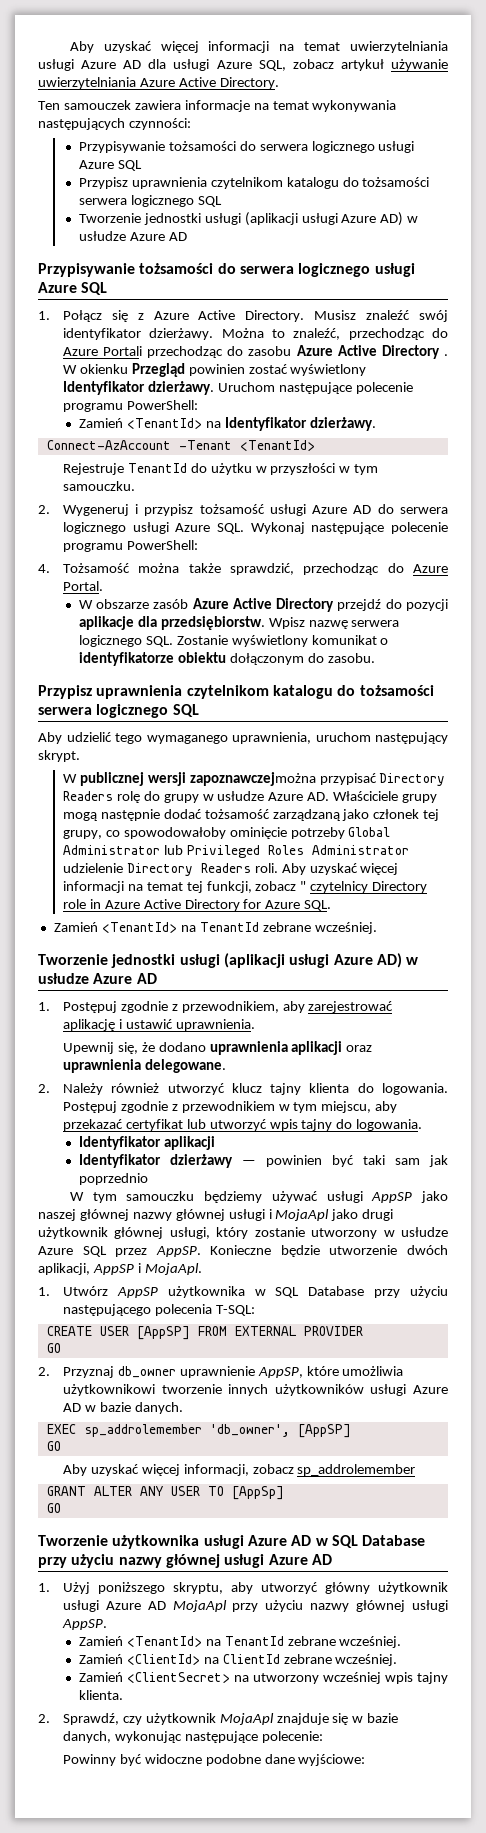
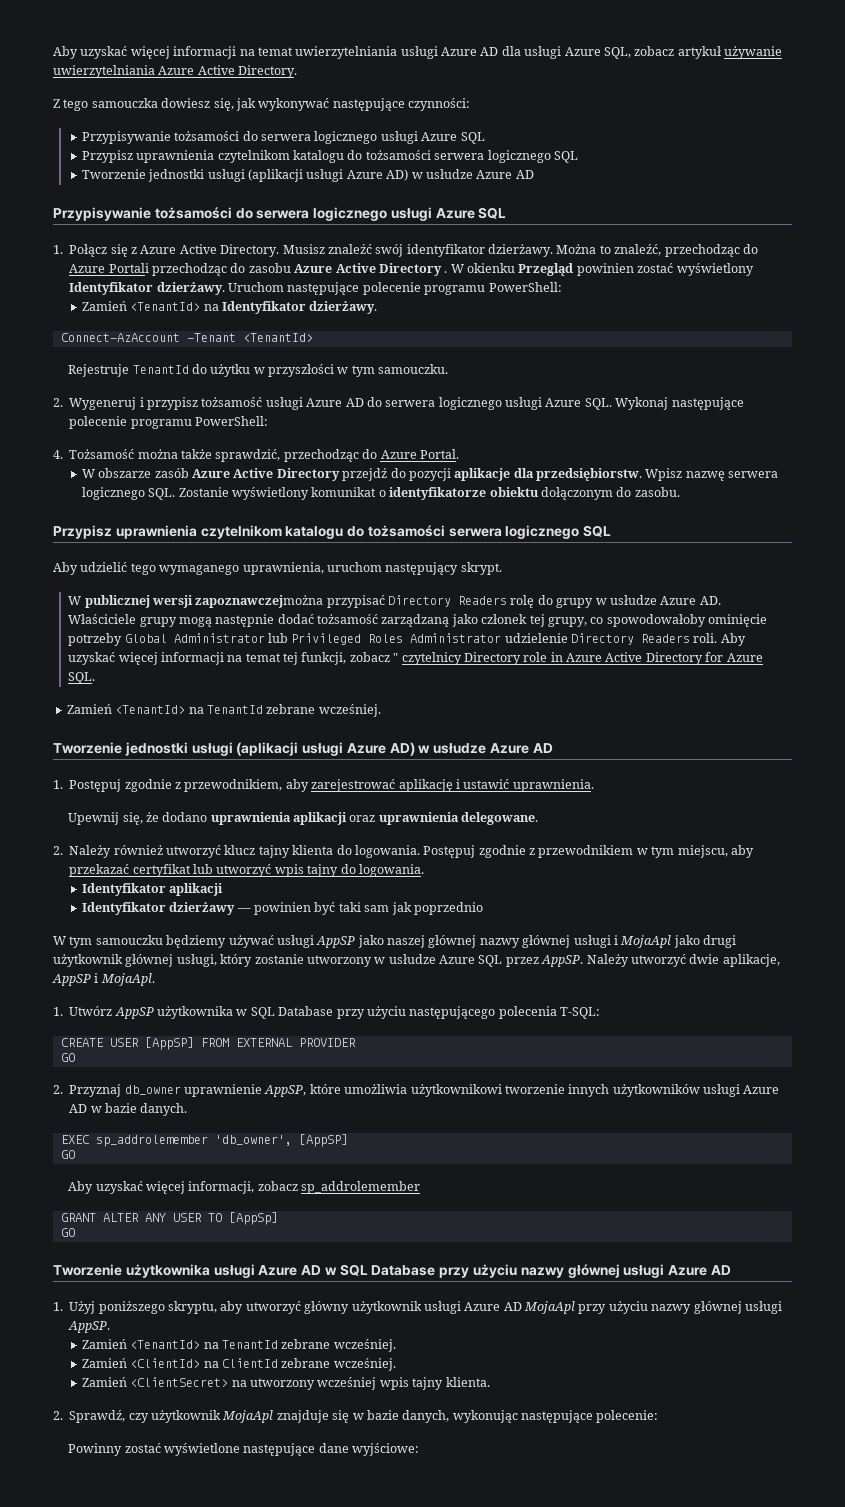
[38,100,397,112] [38,118,125,130] Ten samouczek zawiera informacje na temat wykonywania następujących -> [53,98,405,111] Z tego samouczka dowiesz się, jak wykonywać następujące
[210,1245,448,1257] [38,1263,90,1275] Konieczne będzie utworzenie dwóch aplikacji, -> [586,954,780,967] Należy utworzyć dwie aplikacje,
[119,1754,261,1766] być widoczne podobne -> [124,1443,316,1456] zostać wyświetlone następujące

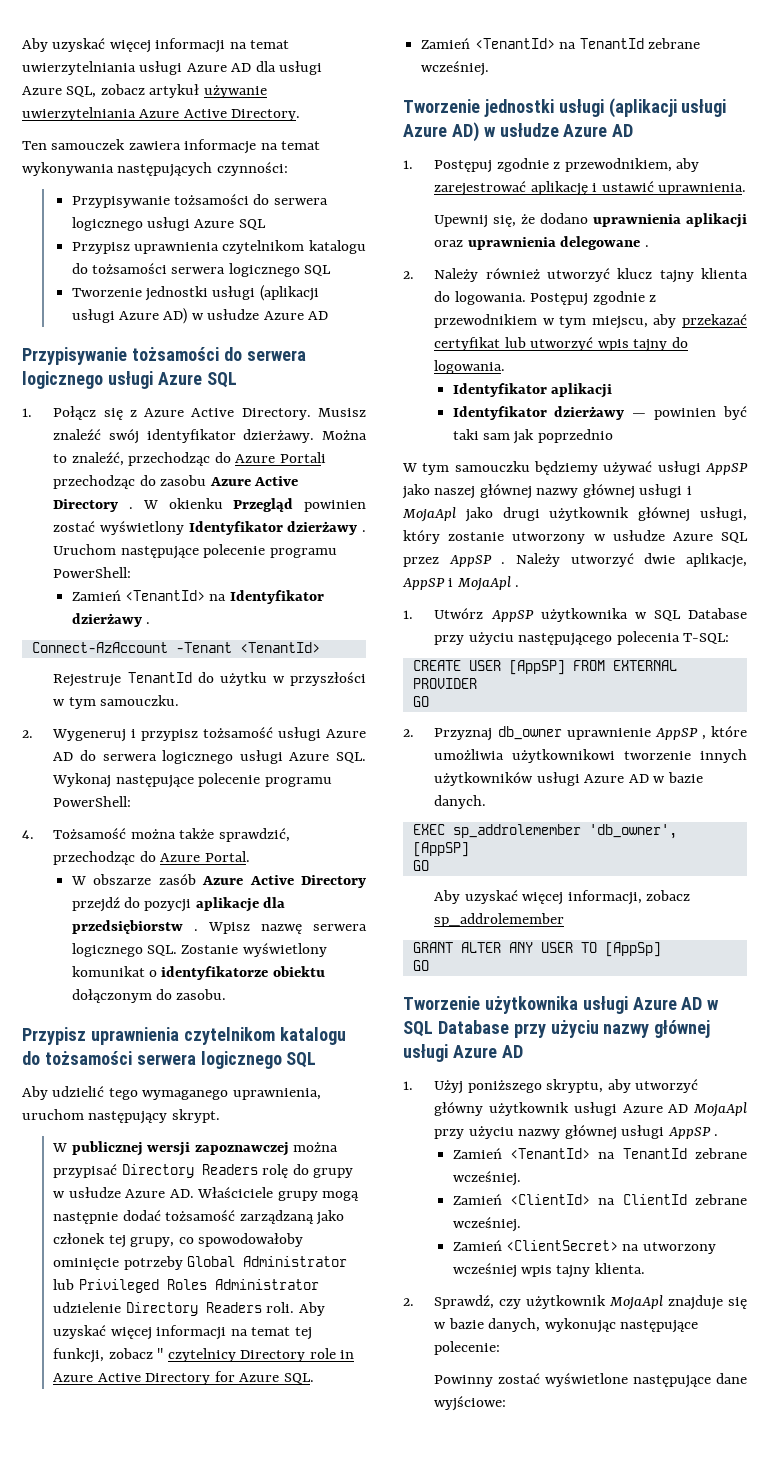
[53,98,405,111] Z tego samouczka dowiesz się, jak wykonywać następujące -> [22,139,321,154] [22,162,213,177] Ten samouczek zawiera informacje na temat wykonywania następujących
[156,282,225,295] dzierżawy. -> [287,521,366,535] dzierżawy .
[309,301,378,314] dzierżawy. -> [71,613,151,627] dzierżawy .
[536,468,643,481] przedsiębiorstw. -> [71,920,198,934] przedsiębiorstw .
[195,595,324,608] zapoznawczejmożna -> [194,1142,339,1156] zapoznawczej można
[461,812,539,825] delegowane. -> [560,236,649,250] delegowane .
[541,955,584,967] AppSP. -> [448,555,506,567] AppSP .
[100,973,155,986] MojaApl. -> [456,576,520,591] MojaApl .
[264,1085,307,1097] AppSP, -> [654,728,706,740] AppSP ,
[68,1321,111,1333] AppSP. -> [667,1127,719,1139] AppSP .

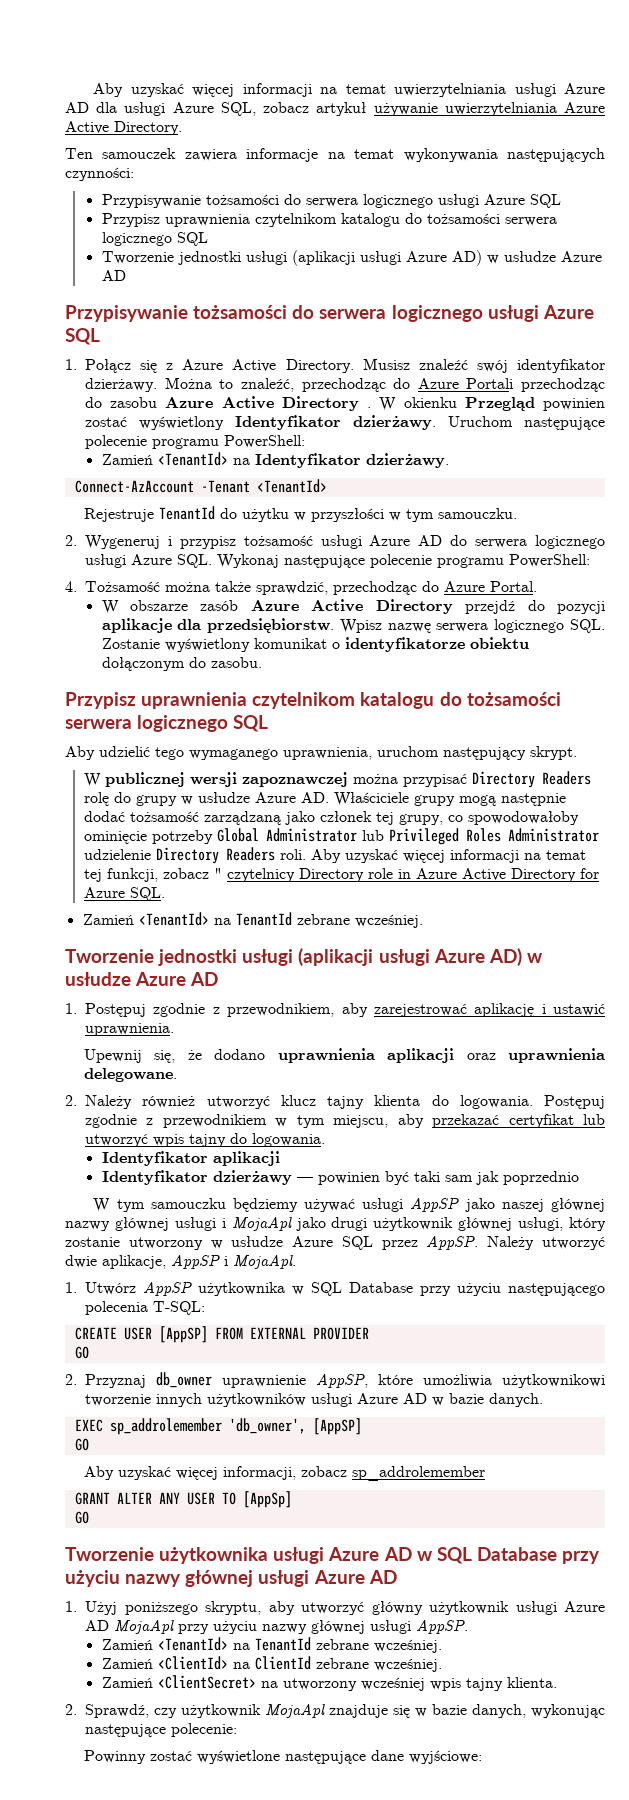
[287,521,366,535] dzierżawy . -> [353,415,436,430] dzierżawy.
[71,613,151,627] dzierżawy . -> [365,453,449,468] dzierżawy.
[71,920,198,934] przedsiębiorstw . -> [207,618,335,633] przedsiębiorstw.
[560,236,649,250] delegowane . -> [83,1068,177,1082] delegowane.
[448,555,506,567] AppSP . -> [426,1235,479,1250] AppSP.
[456,576,520,591] MojaApl . -> [233,1254,296,1269] MojaApl.
[654,728,706,740] AppSP , -> [316,1373,368,1388] AppSP,
[667,1127,719,1139] AppSP . -> [416,1619,468,1634] AppSP.

